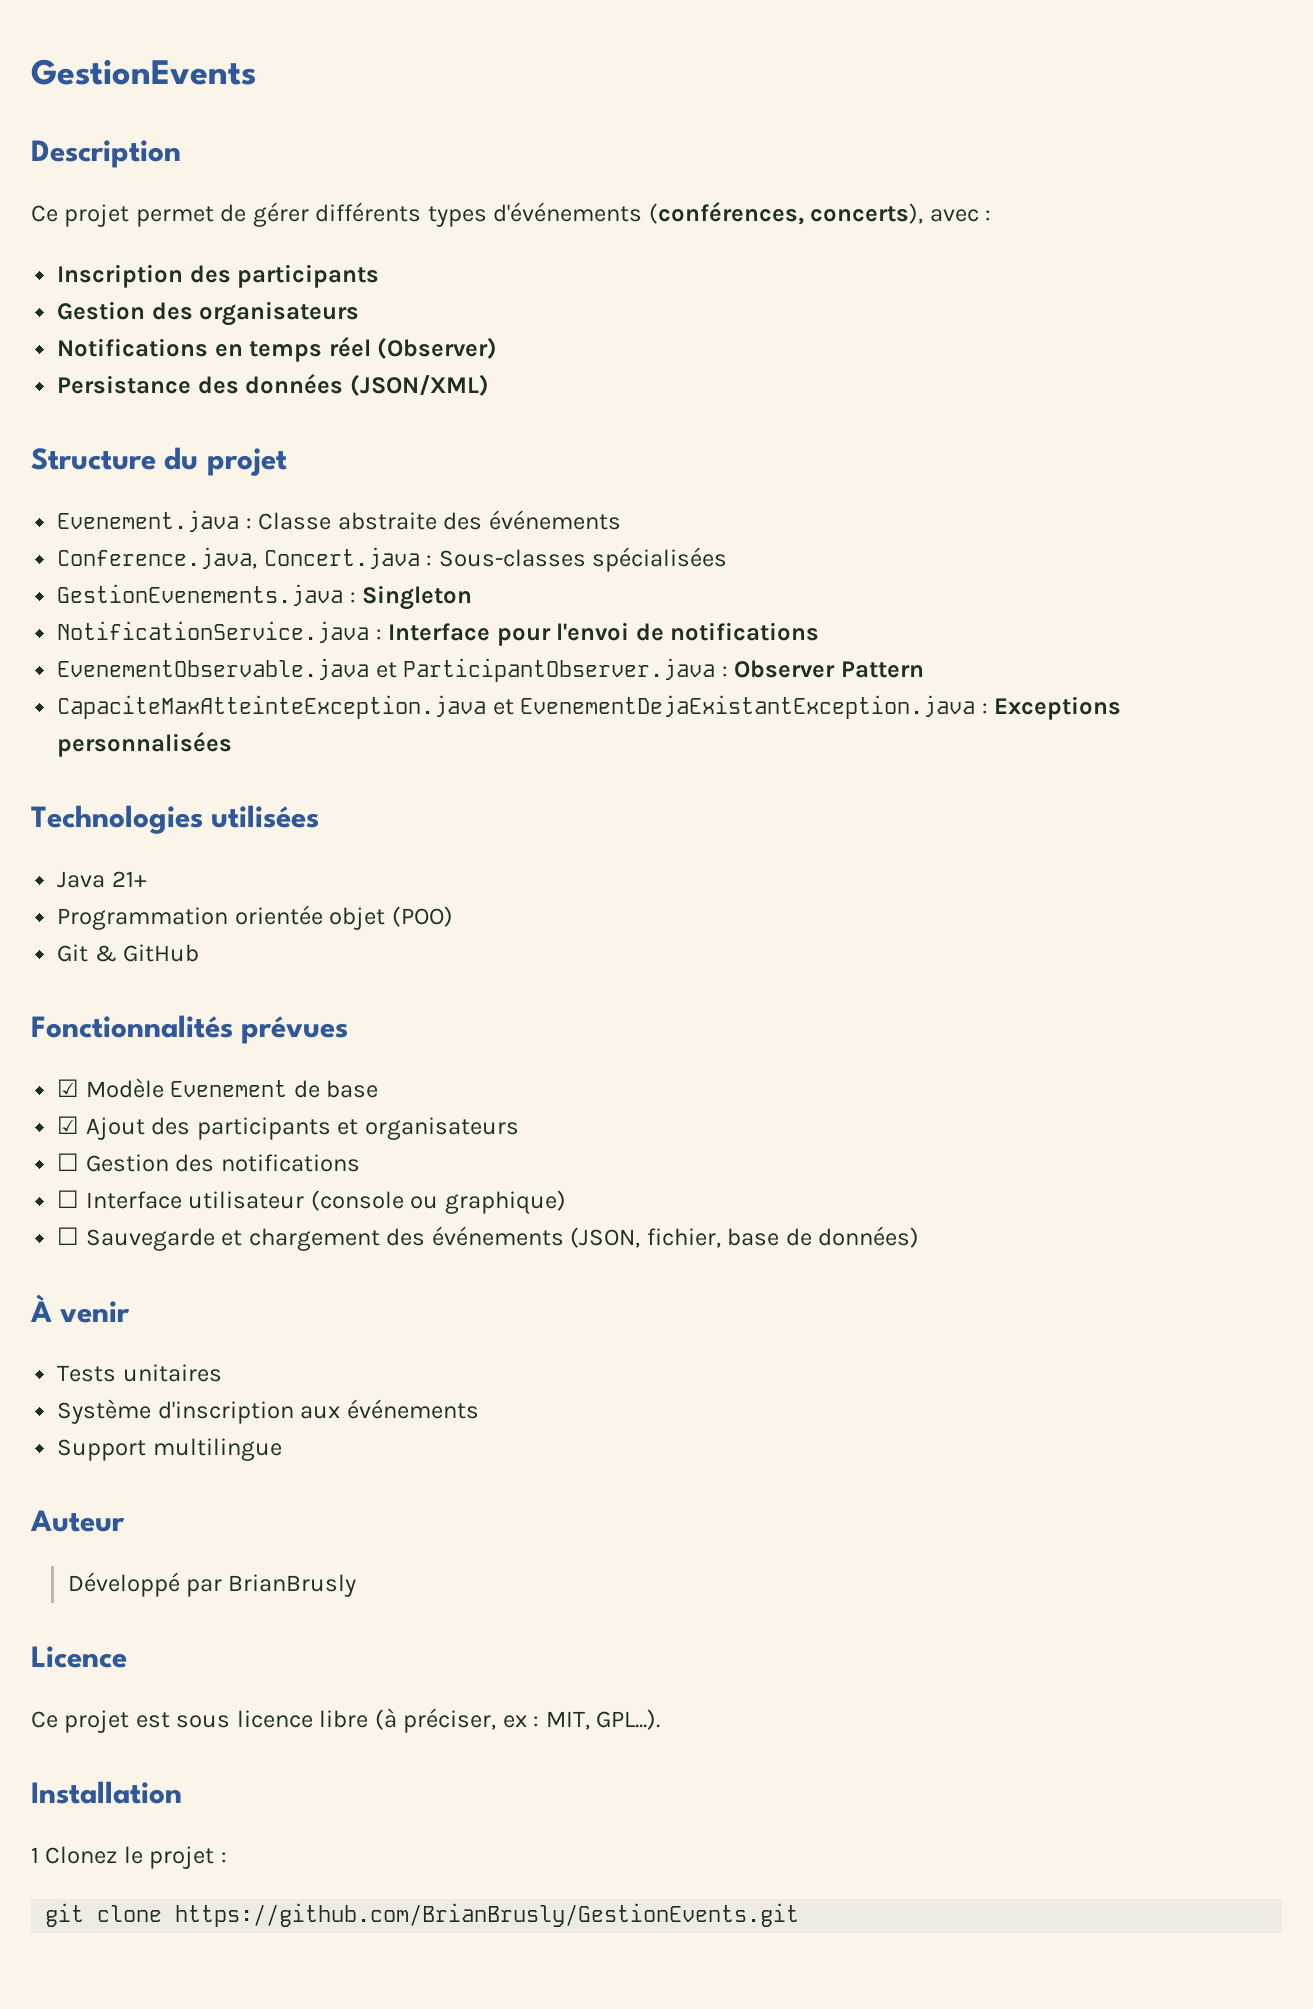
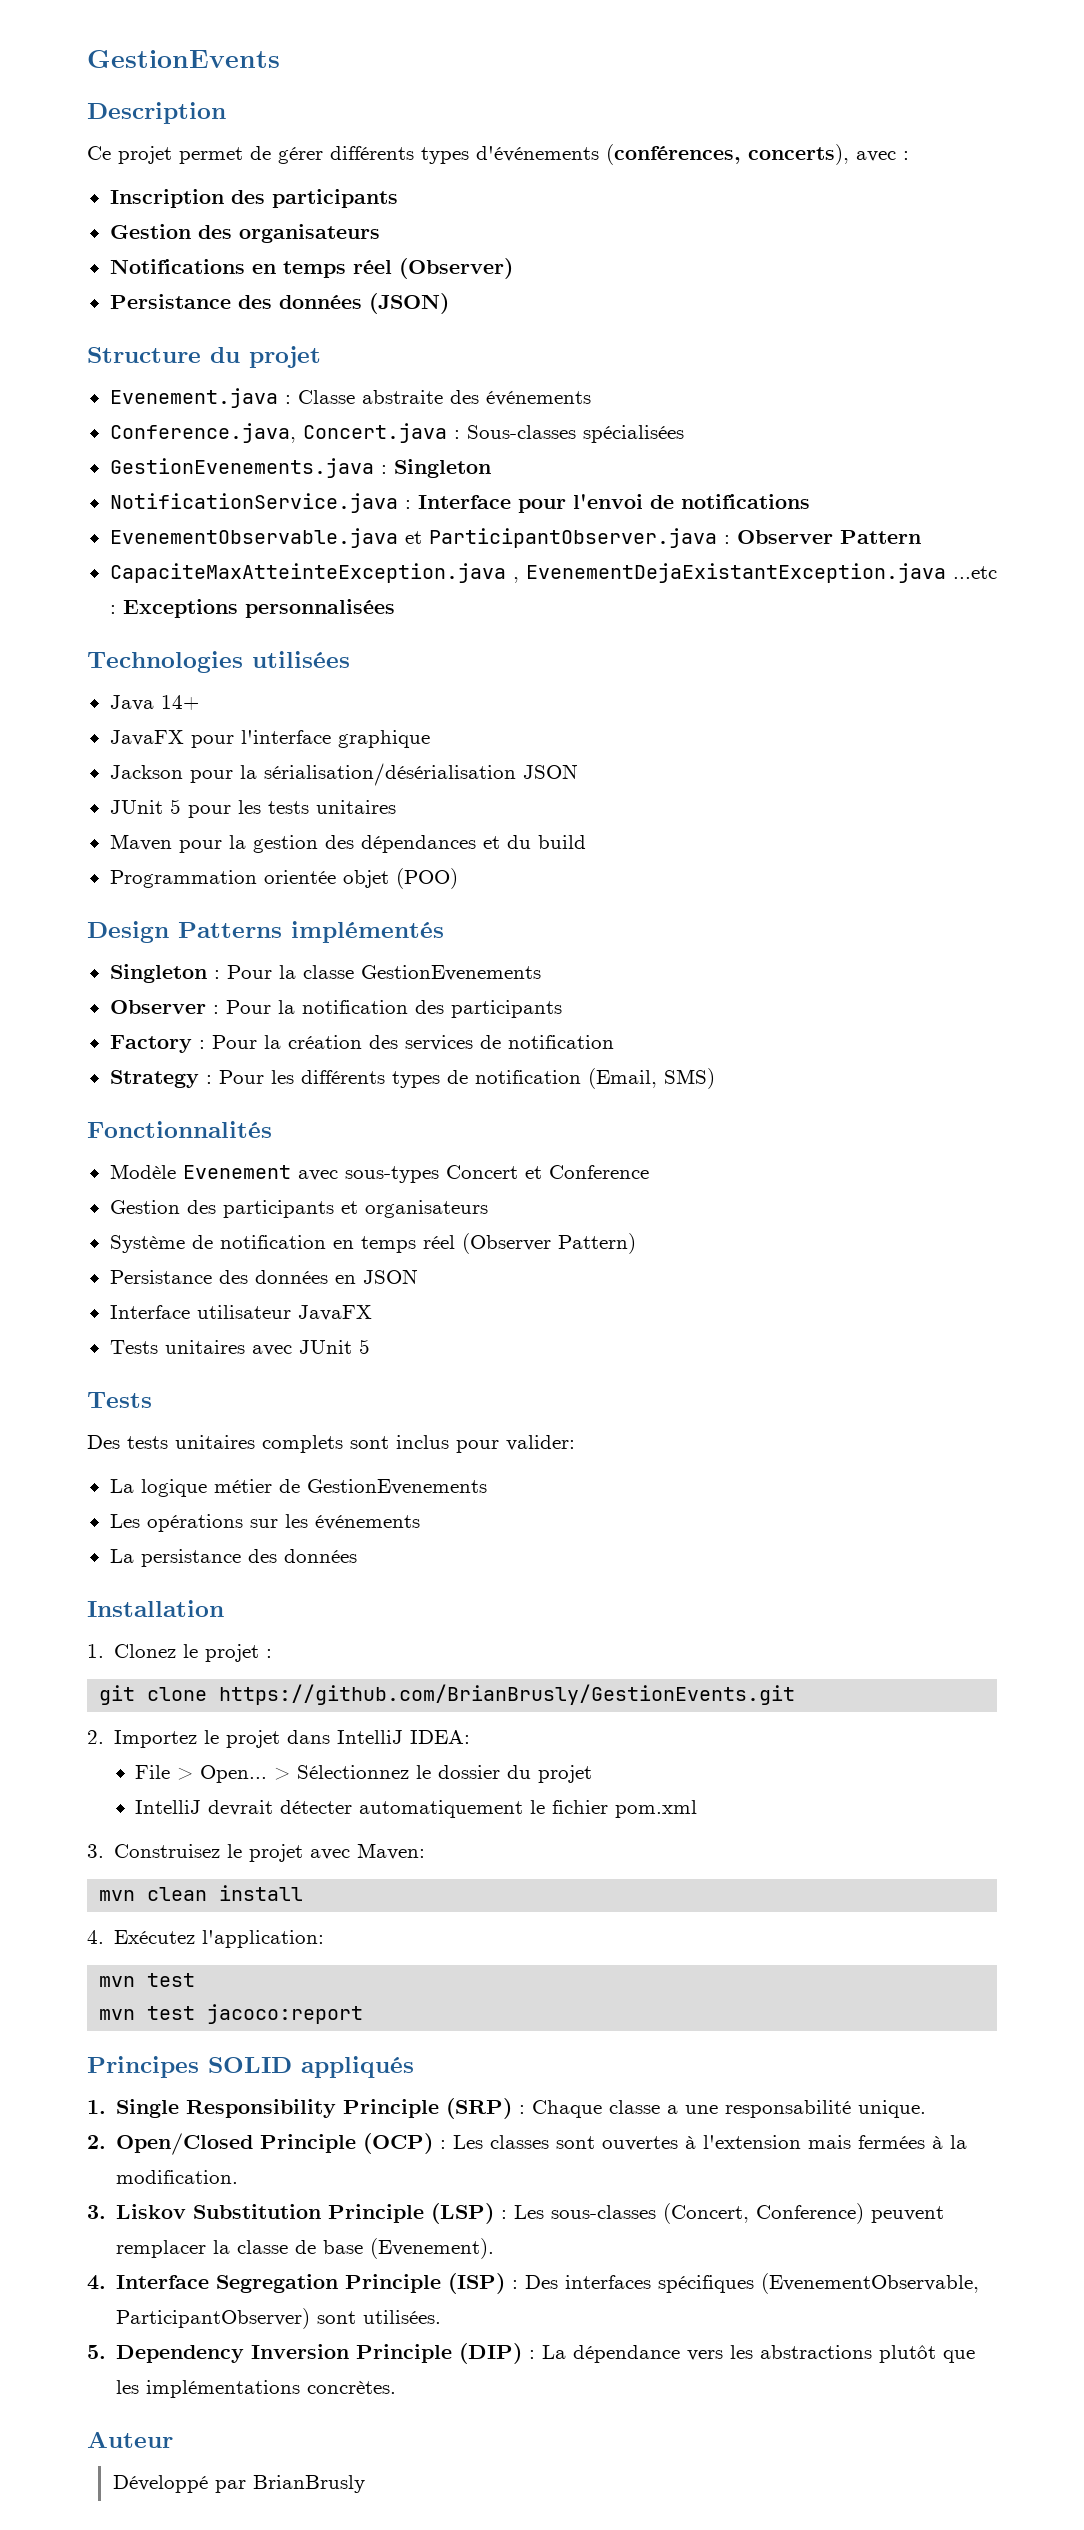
[349,374,489,396] (JSON/XML) -> [368,293,449,314] (JSON)
[492,695,976,719] et EvenementDejaExistantException.java -> [512,563,997,583] , EvenementDejaExistantException.java ...etc
[111,871,147,887] [57,905,453,930] [57,944,200,962] [31,1015,349,1044] [57,1078,379,1098] [57,1116,519,1140] [57,1153,360,1172] [57,1190,566,1214] [57,1226,920,1251] [30,1294,131,1323] [57,1364,222,1382] [57,1399,479,1424] [57,1438,282,1461] [30,1510,125,1532] [67,1572,357,1597] [31,1646,127,1668] [31,1708,661,1733] 21+ // Programmation orientée objet (POO) // Git & GitHub // Fonctionnalités prévues // ☑ Modèle Evenement de base // ☑ Ajout des participants et organisateurs // ☐ Gestion des notifications // ☐ Interface utilisateur (console ou graphique) // ☐ Sauvegarde et chargement des événements (JSON, fichier, base de données) // À venir // Tests unitaires // Système d'inscription aux événements // Support multilingue // Auteur // Développé par BrianBrusly // Licence // Ce projet est sous licence libre (à préciser, ex : MIT, GPL...). -> [160,695,199,710] [109,730,430,748] [109,763,578,786] [109,799,396,818] [109,834,586,853] [109,868,458,889] [87,921,444,943] [109,964,541,983] [109,1000,562,1018] [109,1035,614,1053] [109,1068,715,1089] [87,1121,272,1138] [109,1164,649,1183] [109,1200,488,1218] [109,1233,636,1254] [109,1269,418,1284] [109,1305,372,1321] [109,1339,370,1356] [87,1392,152,1408] [87,1435,575,1453] [109,1479,487,1497] [109,1514,420,1532] [109,1549,357,1567] 14+ // JavaFX pour l'interface graphique // Jackson pour la sérialisation/désérialisation JSON // JUnit 5 pour les tests unitaires // Maven pour la gestion des dépendances et du build // Programmation orientée objet (POO) // Design Patterns implémentés // Singleton : Pour la classe GestionEvenements // Observer : Pour la notification des participants // Factory : Pour la création des services de notification // Strategy : Pour les différents types de notification (Email, SMS) // Fonctionnalités // Modèle Evenement avec sous-types Concert et Conference // Gestion des participants et organisateurs // Système de notification en temps réel (Observer Pattern) // Persistance des données en JSON // Interface utilisateur JavaFX // Tests unitaires avec JUnit 5 // Tests // Des tests unitaires complets sont inclus pour valider: // La logique métier de GestionEvenements // Les opérations sur les événements // La persistance des données
[31,1847,39,1863] 1 -> [87,1644,104,1658] 1.
(800, 1915) none -> [87,1730,471,1748] [135,1765,593,1783] [135,1800,698,1818] [87,1843,426,1862] [99,1885,304,1901] [87,1930,325,1948] [99,1973,196,1987] [99,2004,364,2024] [87,2056,414,2078] [87,2098,927,2119] [87,2133,968,2155] [116,2170,239,2184] [87,2203,945,2224] [116,2238,495,2259] [87,2273,980,2294] [116,2308,442,2329] [87,2343,976,2364] [116,2380,397,2398] [87,2431,173,2448] [112,2475,365,2493] // 2. Importez le projet dans IntelliJ IDEA: // File > Open... > Sélectionnez le dossier du projet // IntelliJ devrait détecter automatiquement le fichier pom.xml // 3. Construisez le projet avec Maven: // mvn clean install // 4. Exécutez l'application: // mvn test // mvn test jacoco:report // Principes SOLID appliqués // 1. Single Responsibility Principle (SRP) : Chaque classe a une responsabilité unique. // 2. Open/Closed Principle (OCP) : Les classes sont ouvertes à l'extension mais fermées à la modification. // 3. Liskov Substitution Principle (LSP) : Les sous-classes (Concert, Conference) peuvent remplacer la classe de base (Evenement). // 4. Interface Segregation Principle (ISP) : Des interfaces spécifiques (EvenementObservable, ParticipantObserver) sont utilisées. // 5. Dependency Inversion Principle (DIP) : La dépendance vers les abstractions plutôt que les implémentations concrètes. // Auteur // Développé par BrianBrusly

